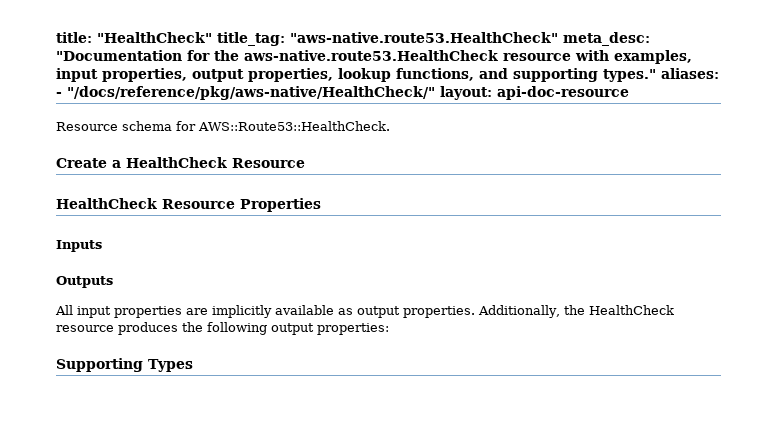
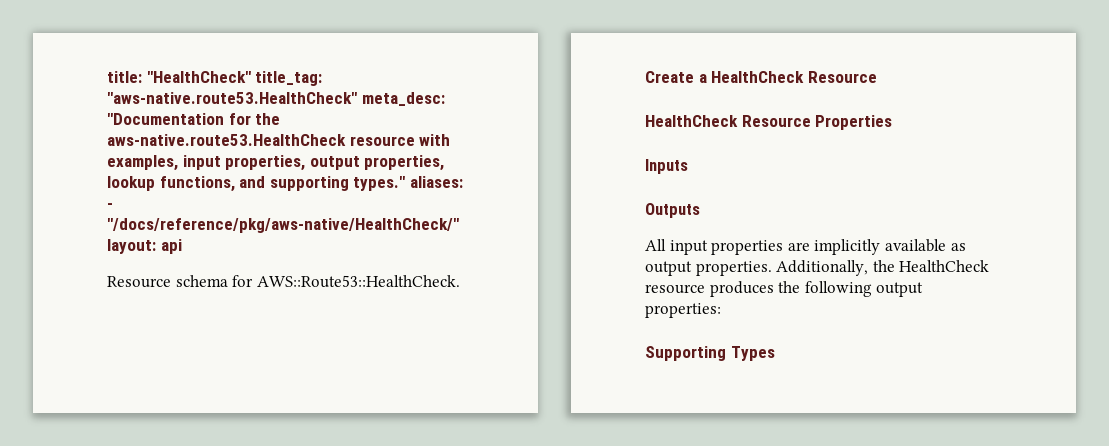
[497,86,629,100] api-doc-resource -> [160,239,182,254] api

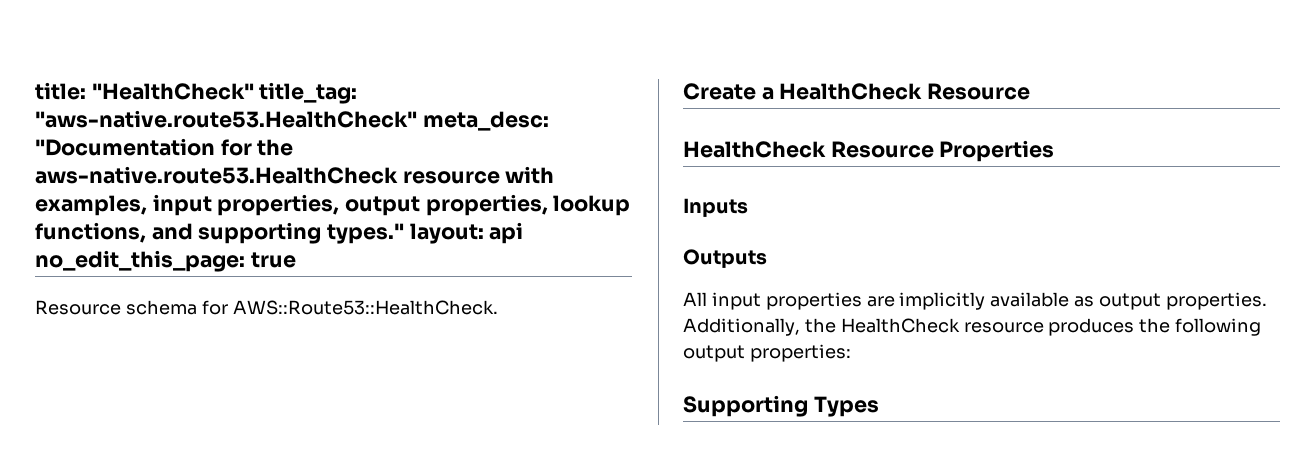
[409,176,463,188] [107,203,113,209] [107,218,459,233] aliases: - "/docs/reference/pkg/aws-native/HealthCheck/" -> (405, 233) none
(182, 246) none -> [35,250,296,272] no_edit_this_page: true

